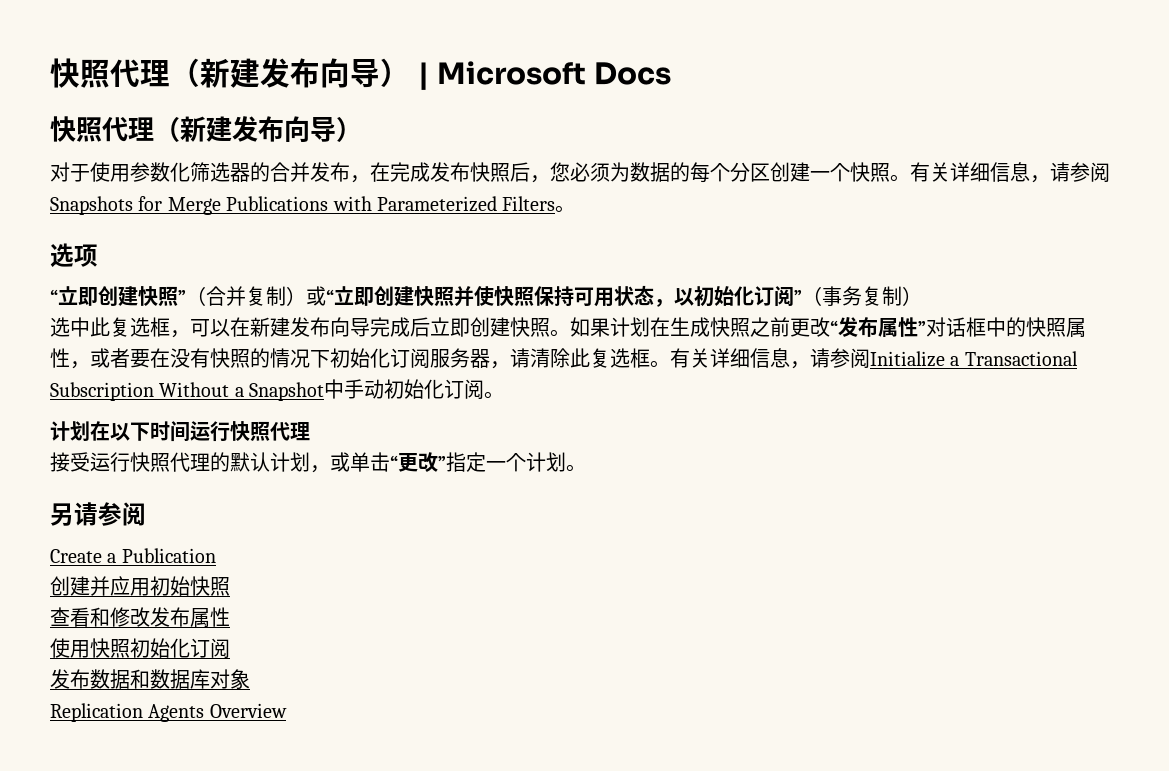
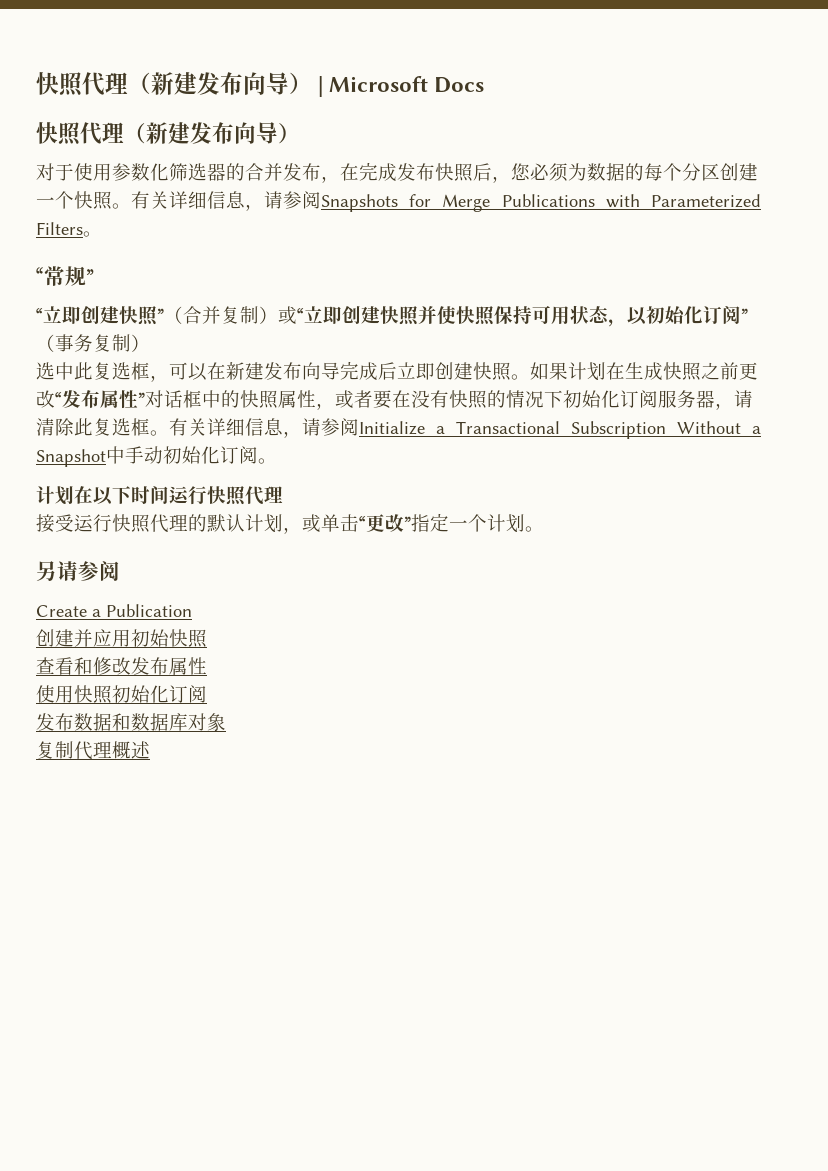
[50,243,98,268] 选项 -> [36,266,94,286] “常规”
[50,703,287,722] Replication Agents Overview -> [36,741,150,760] 复制代理概述

